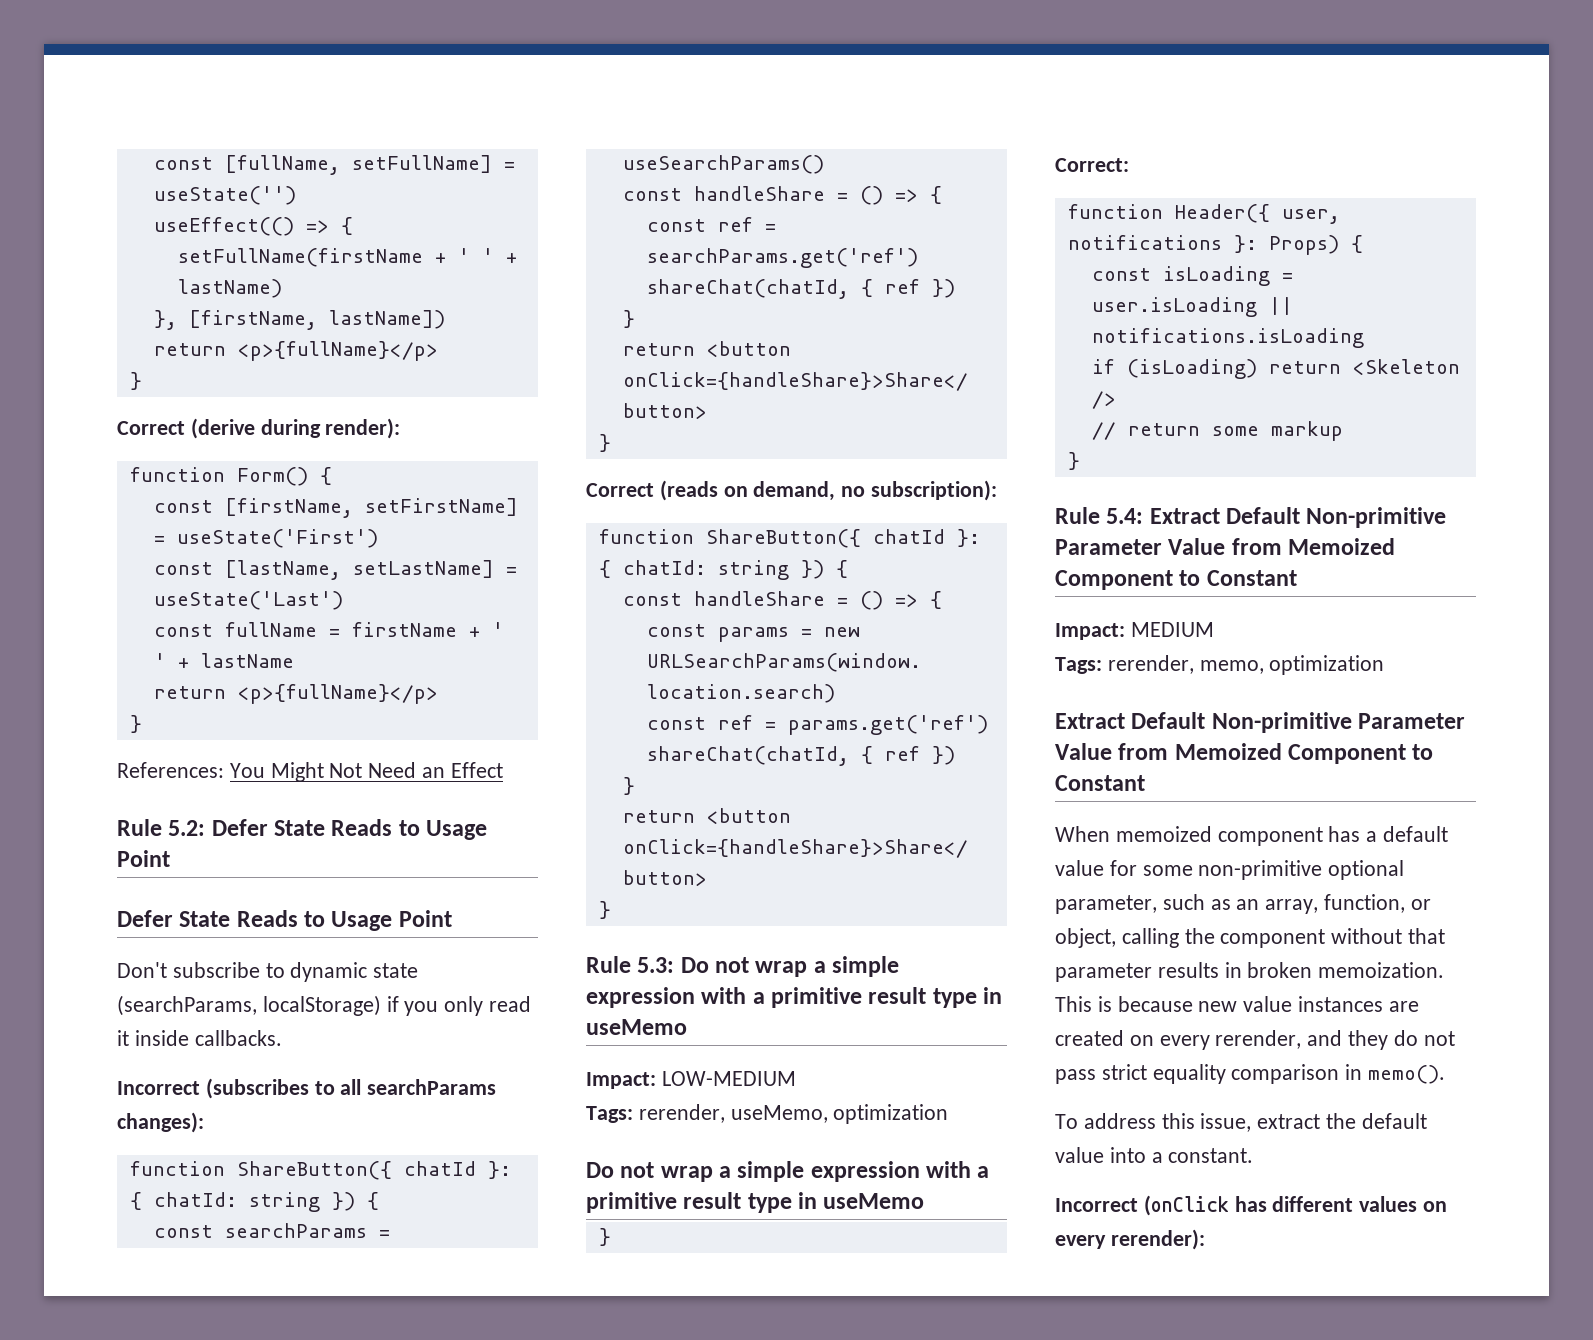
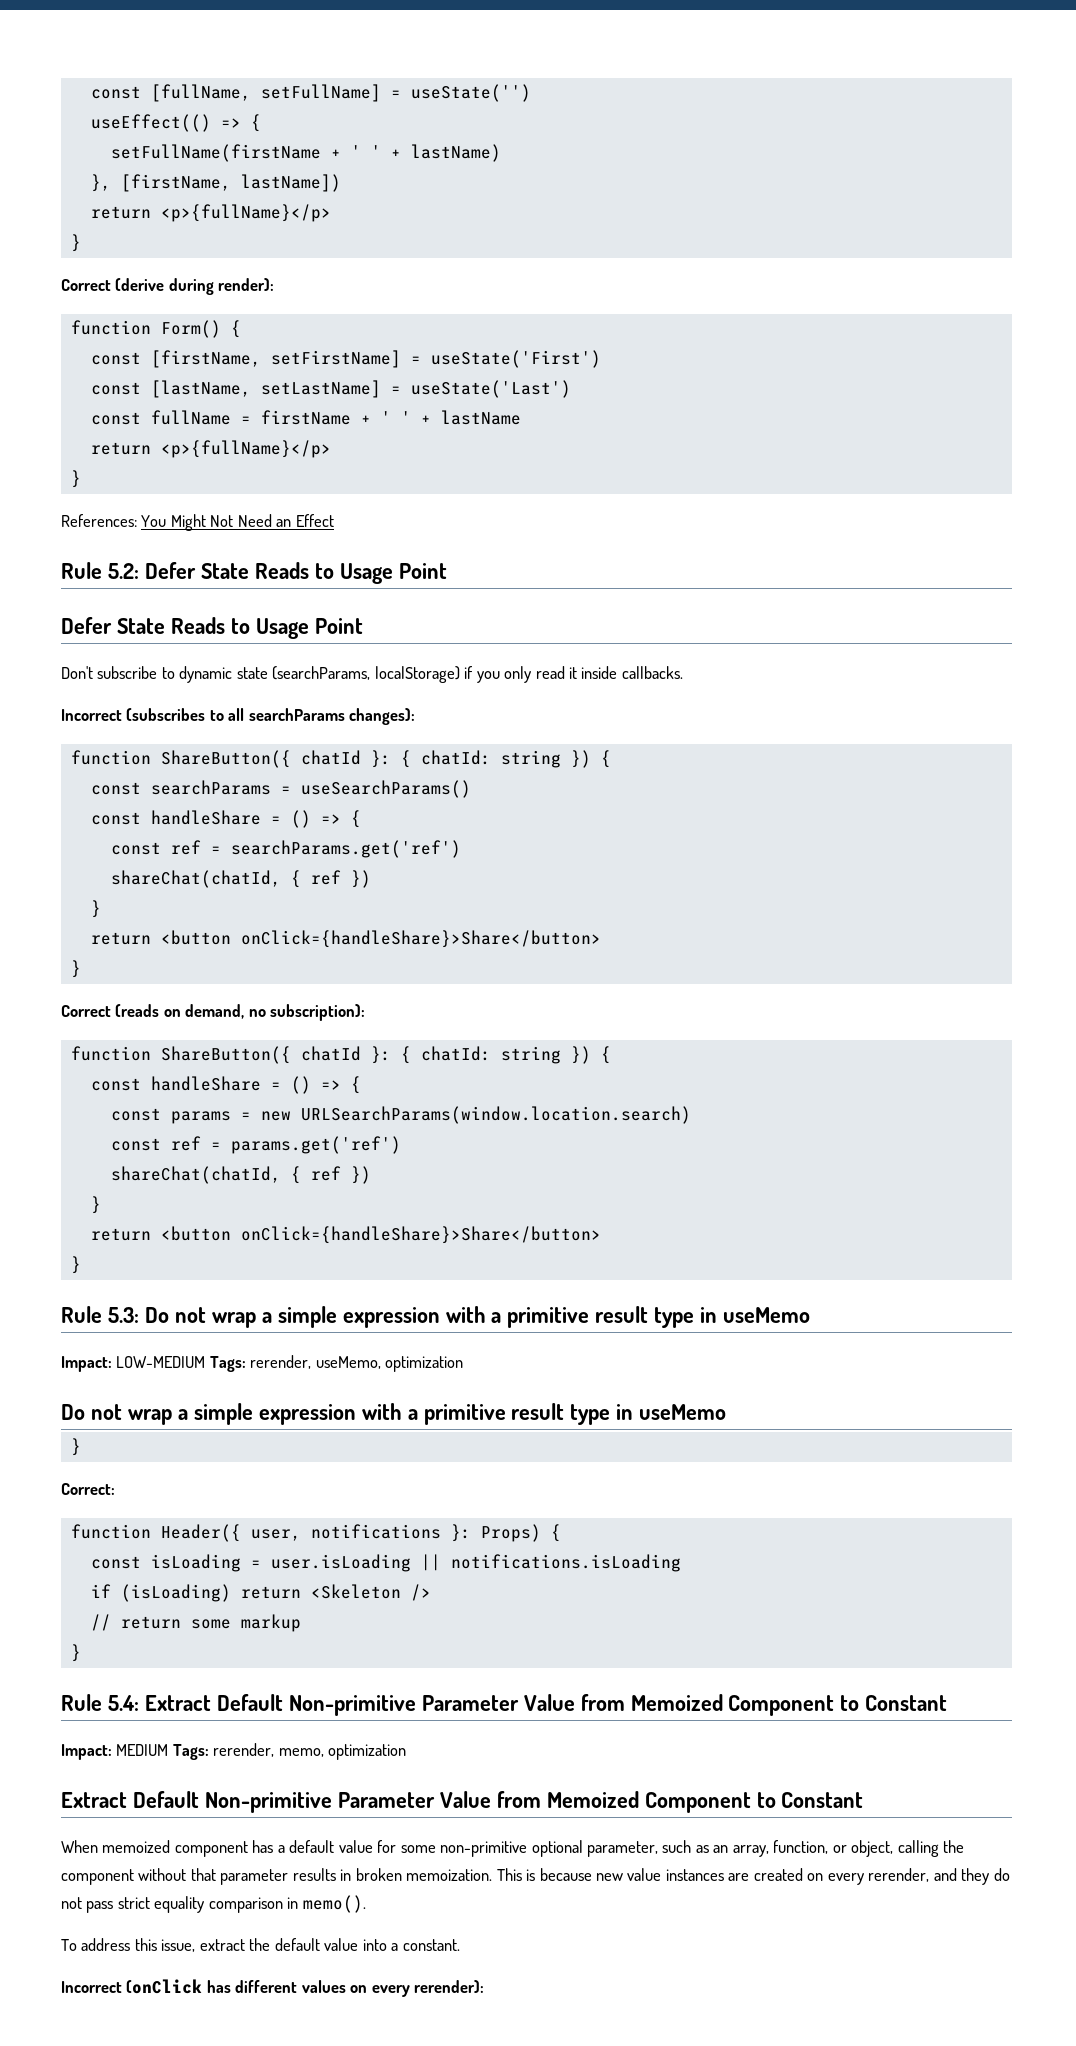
(796, 1078) // -> (206, 1362) none
(1214, 629) // -> (169, 1750) none

